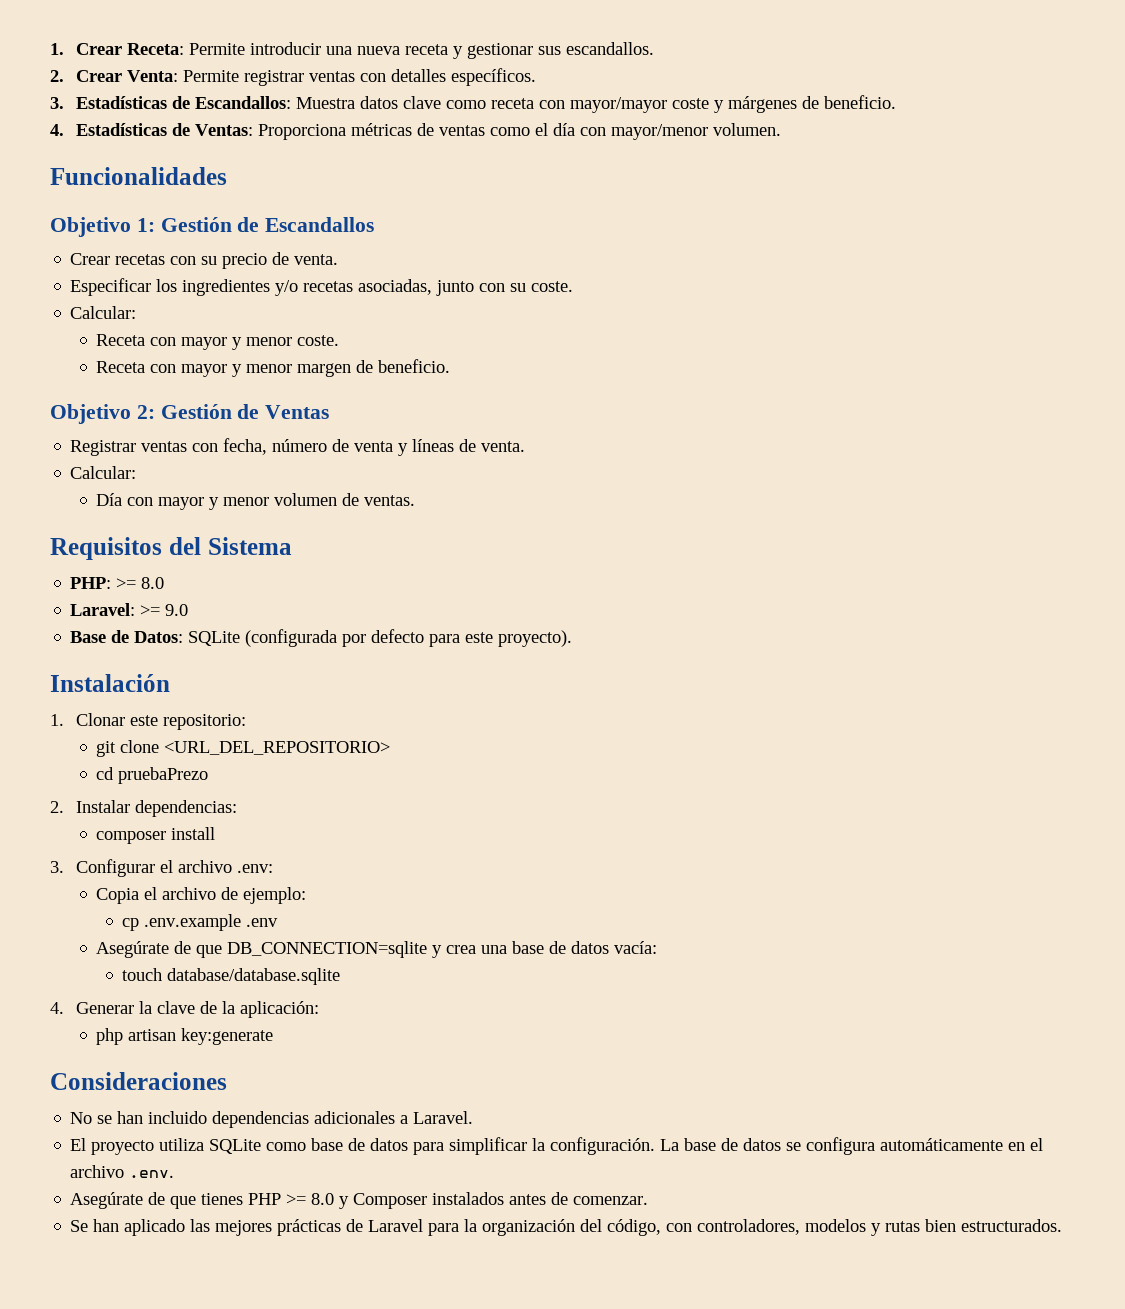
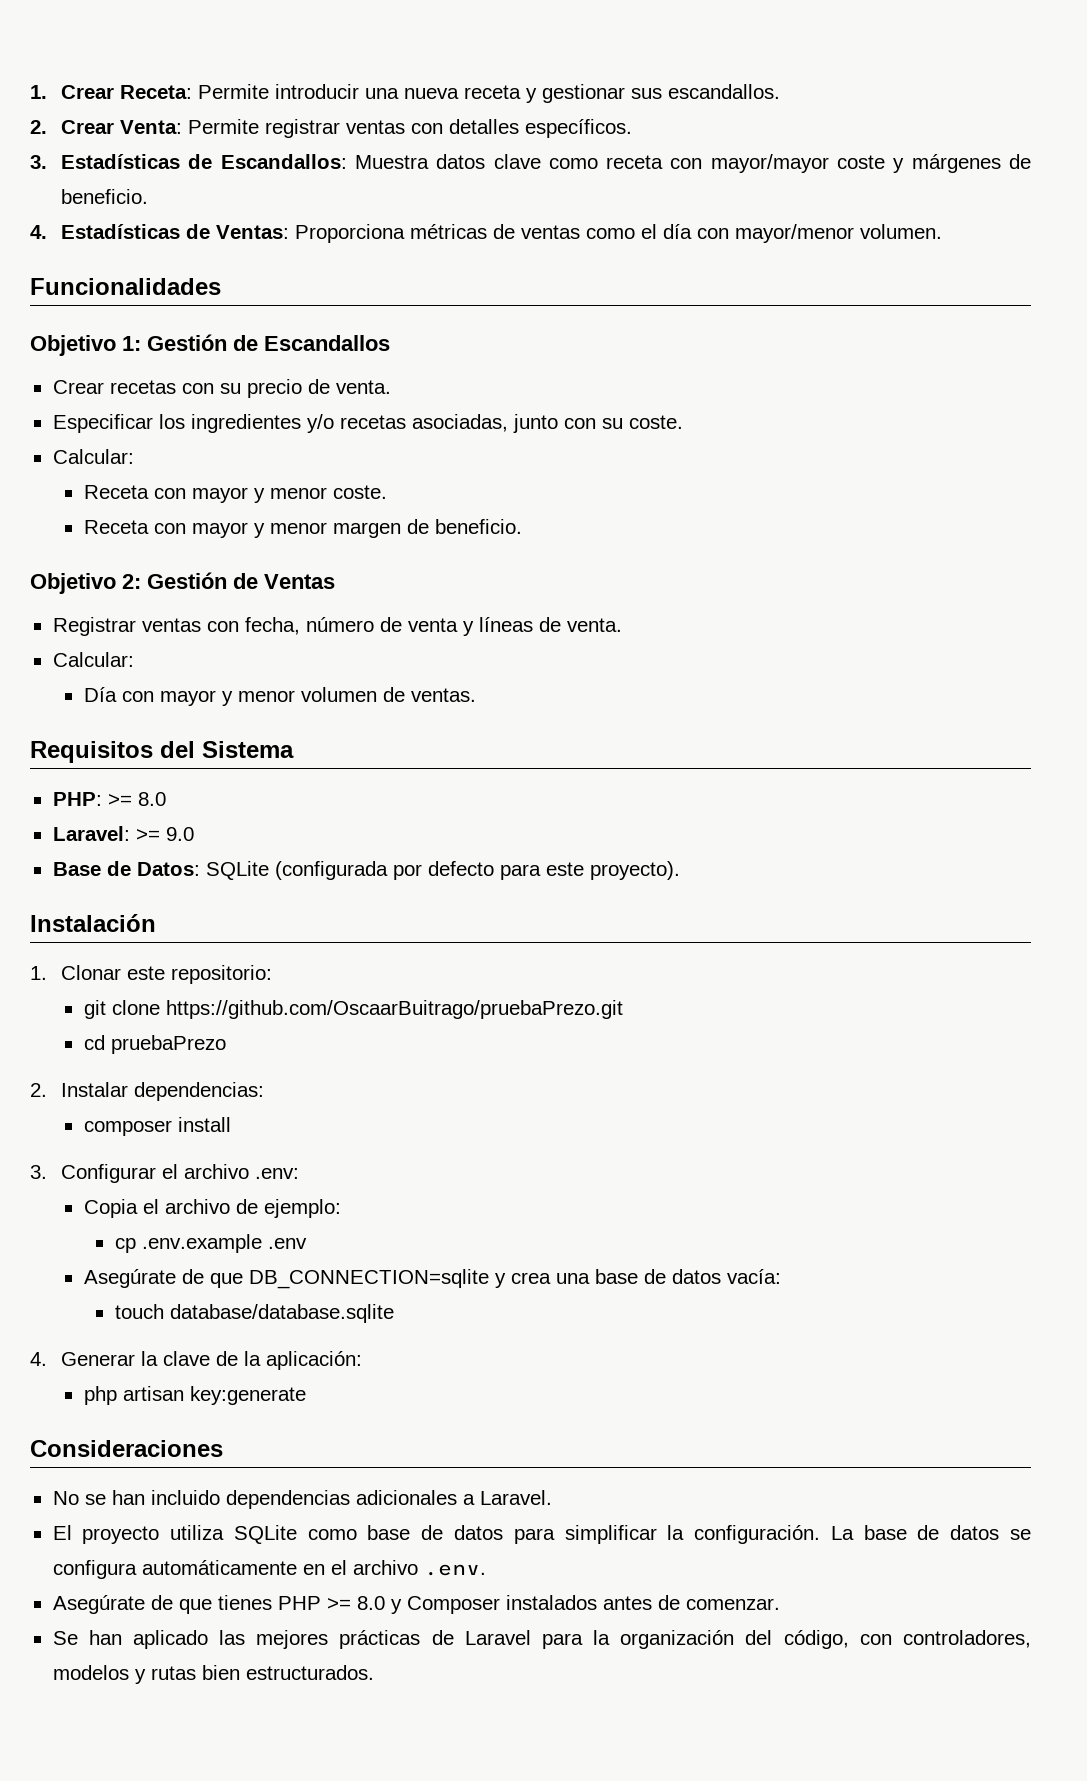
[164,741,391,755] <URL_DEL_REPOSITORIO> -> [165,1000,623,1019] https://github.com/OscaarBuitrago/pruebaPrezo.git

